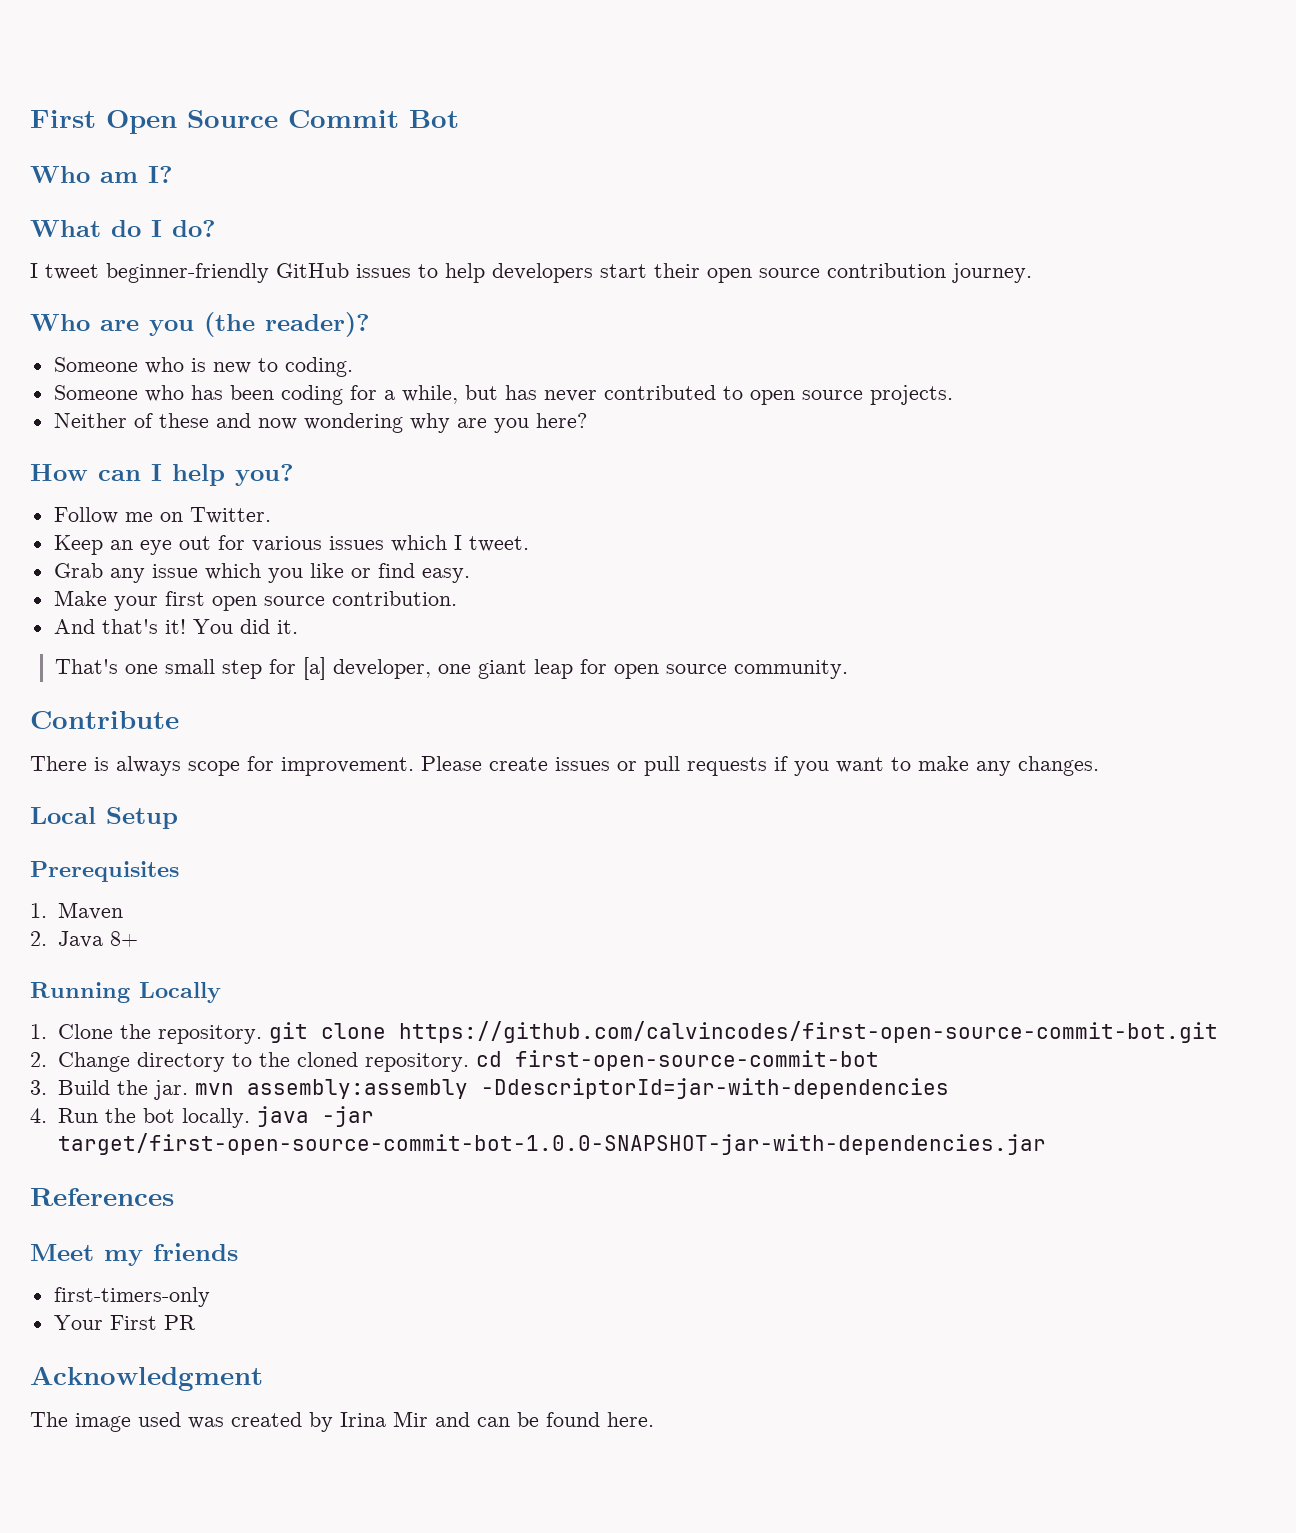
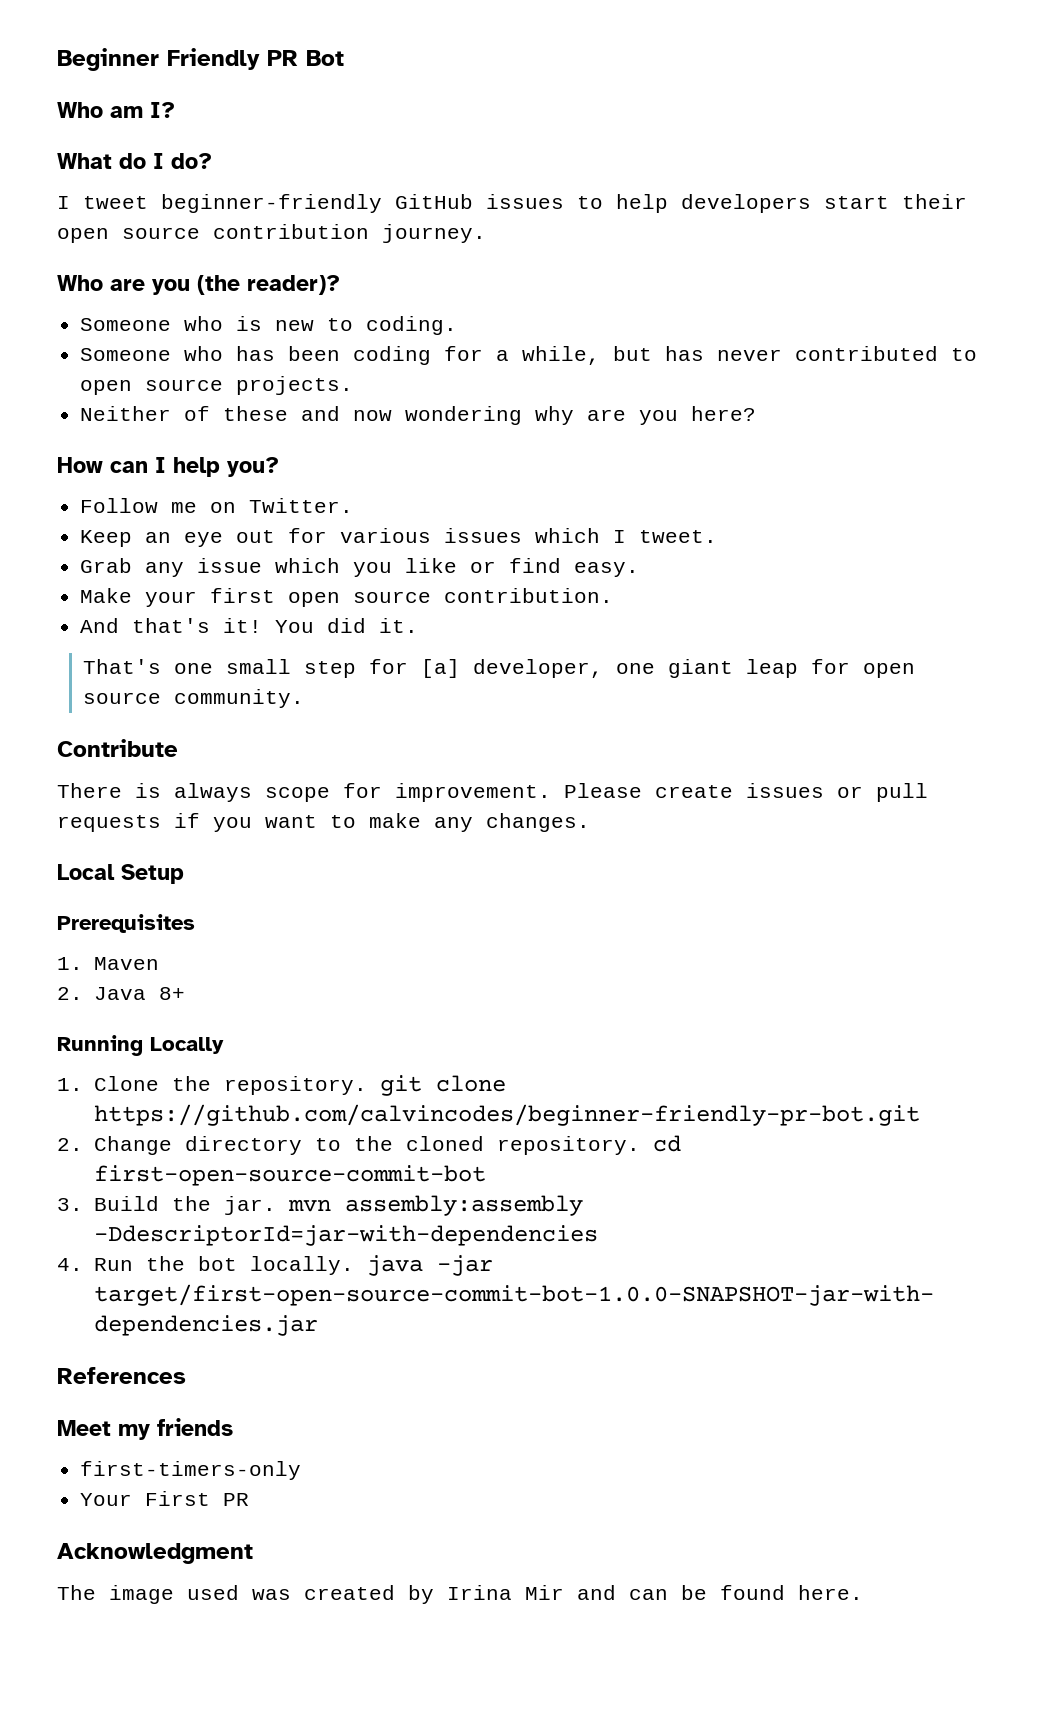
[30,110,399,134] First Open Source Commit -> [57,48,298,71] Beginner Friendly PR
[398,1021,1218,1043] https://github.com/calvincodes/first-open-source-commit-bot.git -> [93,1104,920,1126] https://github.com/calvincodes/beginner-friendly-pr-bot.git

